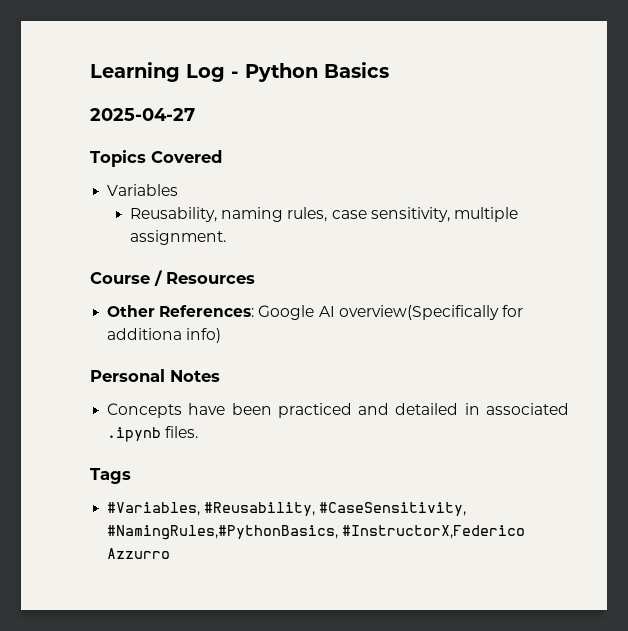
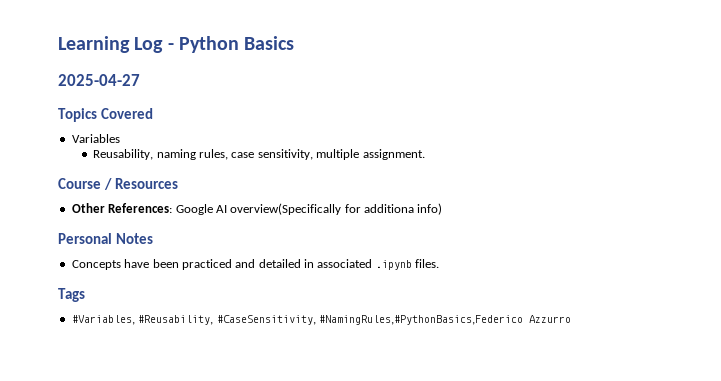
[107,525,526,540] #NamingRules,#PythonBasics, #InstructorX,Federico -> [318,315,523,325] #NamingRules,#PythonBasics,Federico

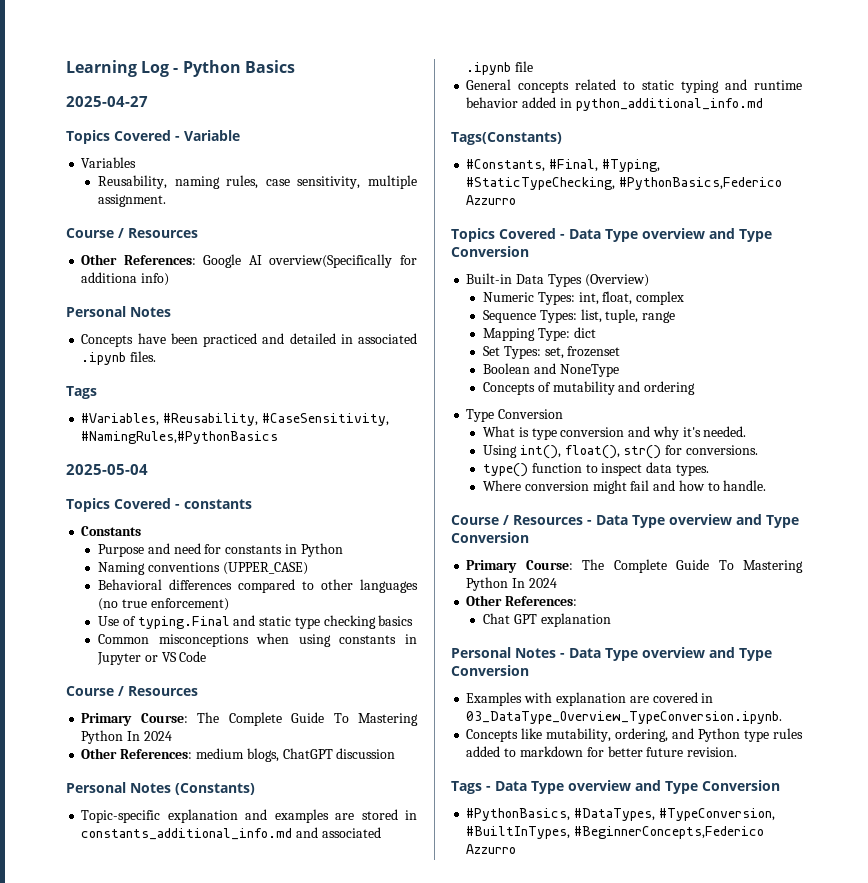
(153, 113) none -> [174,130,240,141] - Variable
[318,315,523,325] #NamingRules,#PythonBasics,Federico -> [81,431,279,444] [66,464,148,475] [66,498,252,512] [81,526,142,536] [97,543,343,557] [97,562,308,575] [97,579,419,593] [97,598,229,611] [97,615,414,629] [97,633,418,647] [96,651,207,665] [66,686,198,696] [81,712,418,726] [81,730,172,744] [81,748,396,762] [66,782,255,795] [81,809,418,823] [81,827,381,840] [466,61,534,75] [466,79,802,93] [466,97,763,111] [451,132,562,145] [466,159,660,172] [466,177,783,190] [466,195,517,205] [451,228,772,242] [451,246,529,257] [466,273,649,287] [482,291,685,305] [482,309,676,323] [482,327,596,341] [482,346,621,359] [482,363,619,377] [482,381,696,395] [466,409,564,422] [482,426,747,440] [482,445,758,459] [482,462,709,477] [482,480,767,494] [451,514,799,528] [451,532,529,543] [466,559,803,573] [466,577,557,591] [466,595,578,606] [482,613,611,627] [451,647,772,661] [451,665,529,676] [466,692,714,706] [466,711,783,724] [466,728,803,742] [466,746,738,757] [451,780,780,794] [466,808,775,821] [466,826,765,839] #NamingRules,#PythonBasics // 2025-05-04 // Topics Covered - constants // Constants // Purpose and need for constants in Python // Naming conventions (UPPER_CASE) // Behavioral differences compared to other languages (no true enforcement) // Use of typing.Final and static type checking basics // Common misconceptions when using constants in Jupyter or VS Code // Course / Resources // Primary Course: The Complete Guide To Mastering Python In 2024 // Other References: medium blogs, ChatGPT discussion // Personal Notes (Constants) // Topic-specific explanation and examples are stored in constants_additional_info.md and associated .ipynb file // General concepts related to static typing and runtime behavior added in python_additional_info.md // Tags(Constants) // #Constants, #Final, #Typing, #StaticTypeChecking, #PythonBasics,Federico Azzurro // Topics Covered - Data Type overview and Type Conversion // Built-in Data Types (Overview) // Numeric Types: int, float, complex // Sequence Types: list, tuple, range // Mapping Type: dict // Set Types: set, frozenset // Boolean and NoneType // Concepts of mutability and ordering // Type Conversion // What is type conversion and why it's needed. // Using int(), float(), str() for conversions. // type() function to inspect data types. // Where conversion might fail and how to handle. // Course / Resources - Data Type overview and Type Conversion // Primary Course: The Complete Guide To Mastering Python In 2024 // Other References: // Chat GPT explanation // Personal Notes - Data Type overview and Type Conversion // Examples with explanation are covered in 03_DataType_Overview_TypeConversion.ipynb. // Concepts like mutability, ordering, and Python type rules added to markdown for better future revision. // Tags - Data Type overview and Type Conversion // #PythonBasics, #DataTypes, #TypeConversion, #BuiltInTypes, #BeginnerConcepts,Federico

